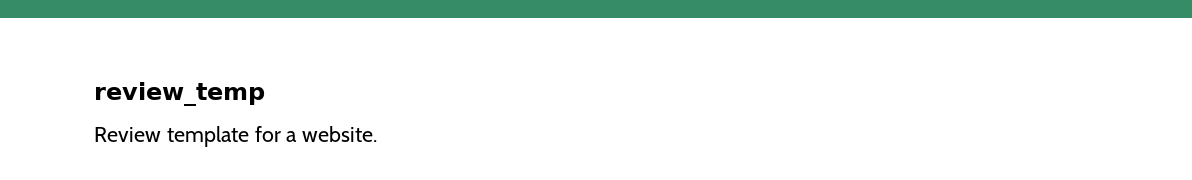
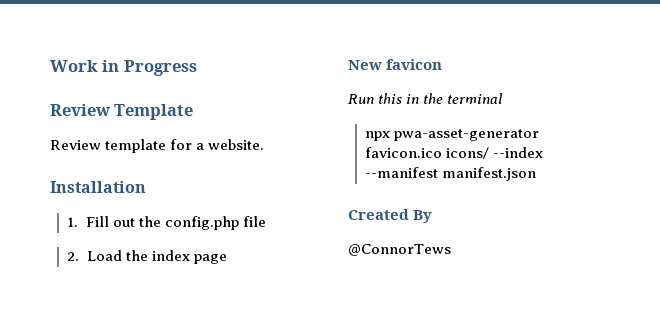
[94,82,265,106] review_temp -> [50,60,197,76] [50,104,194,120] Work in Progress // Review Template
(378, 134) none -> [50,181,146,193] [67,216,266,230] [67,250,227,264] [348,59,443,70] [348,93,504,104] [365,129,540,141] [365,147,544,159] [365,167,537,181] [348,209,433,223] [348,244,451,256] // Installation // 1. Fill out the config.php file // 2. Load the index page // New favicon // Run this in the terminal // npx pwa-asset-generator favicon.ico icons/ --index --manifest manifest.json // Created By // @ConnorTews

